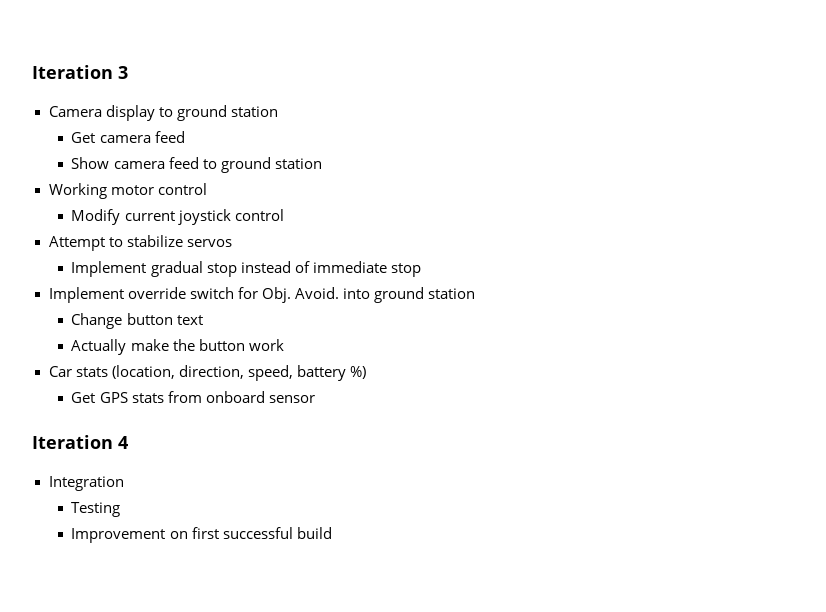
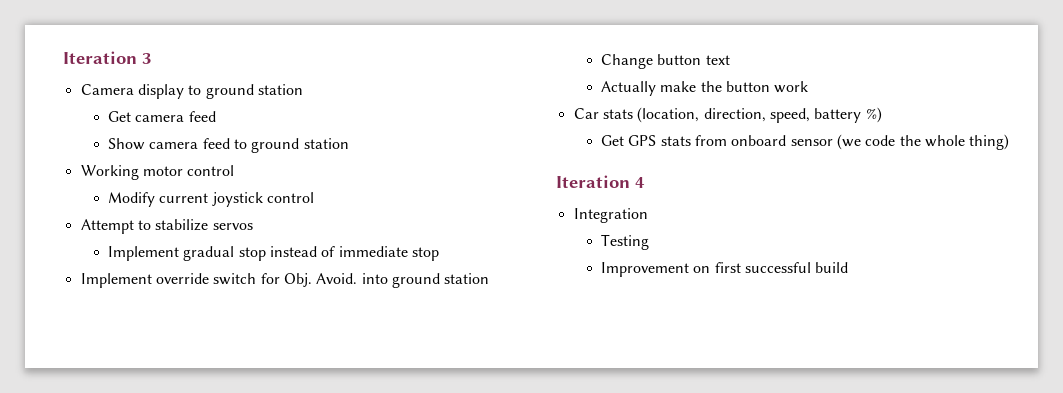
(315, 399) none -> [836,134,1010,150] (we code the whole thing)

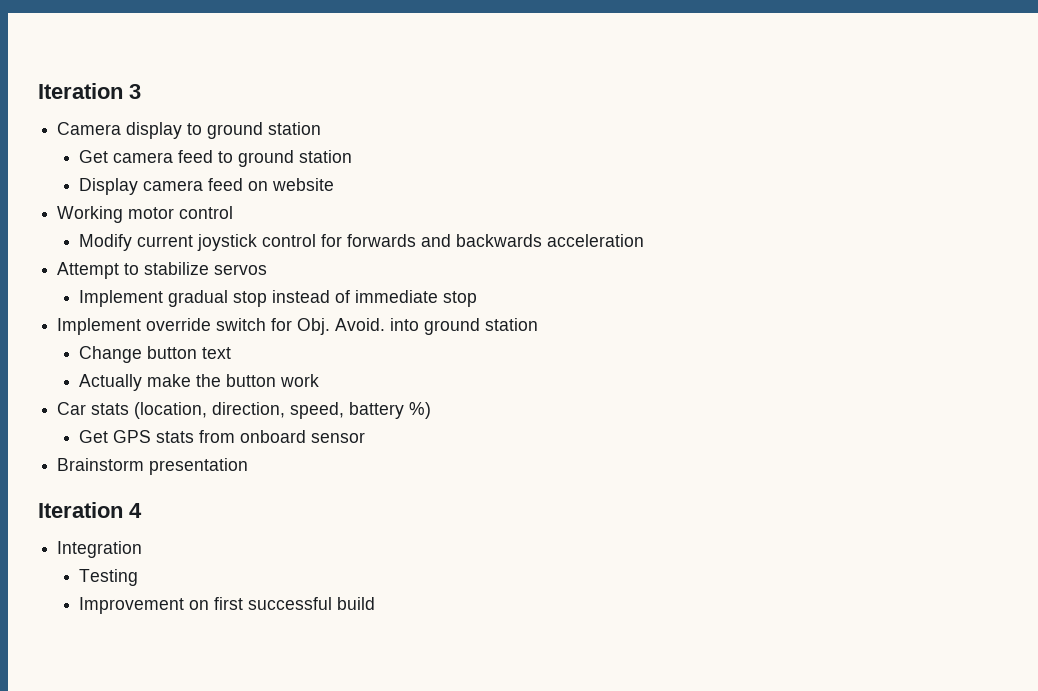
[108,138,349,153] // Show camera feed to ground station -> [218,150,353,167] [79,178,335,195] to ground station // Display camera feed on website
(315, 197) none -> [321,234,645,247] for forwards and backwards acceleration
[836,134,1010,150] (we code the whole thing) -> [57,458,249,475] // Brainstorm presentation

